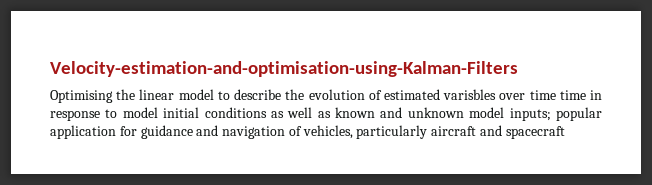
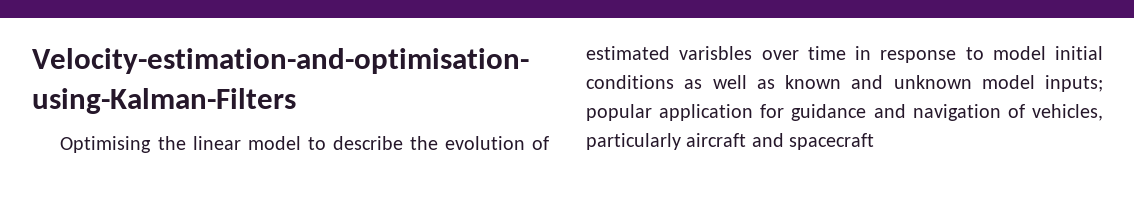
[559,90,586,100] time -> (846, 53) none

